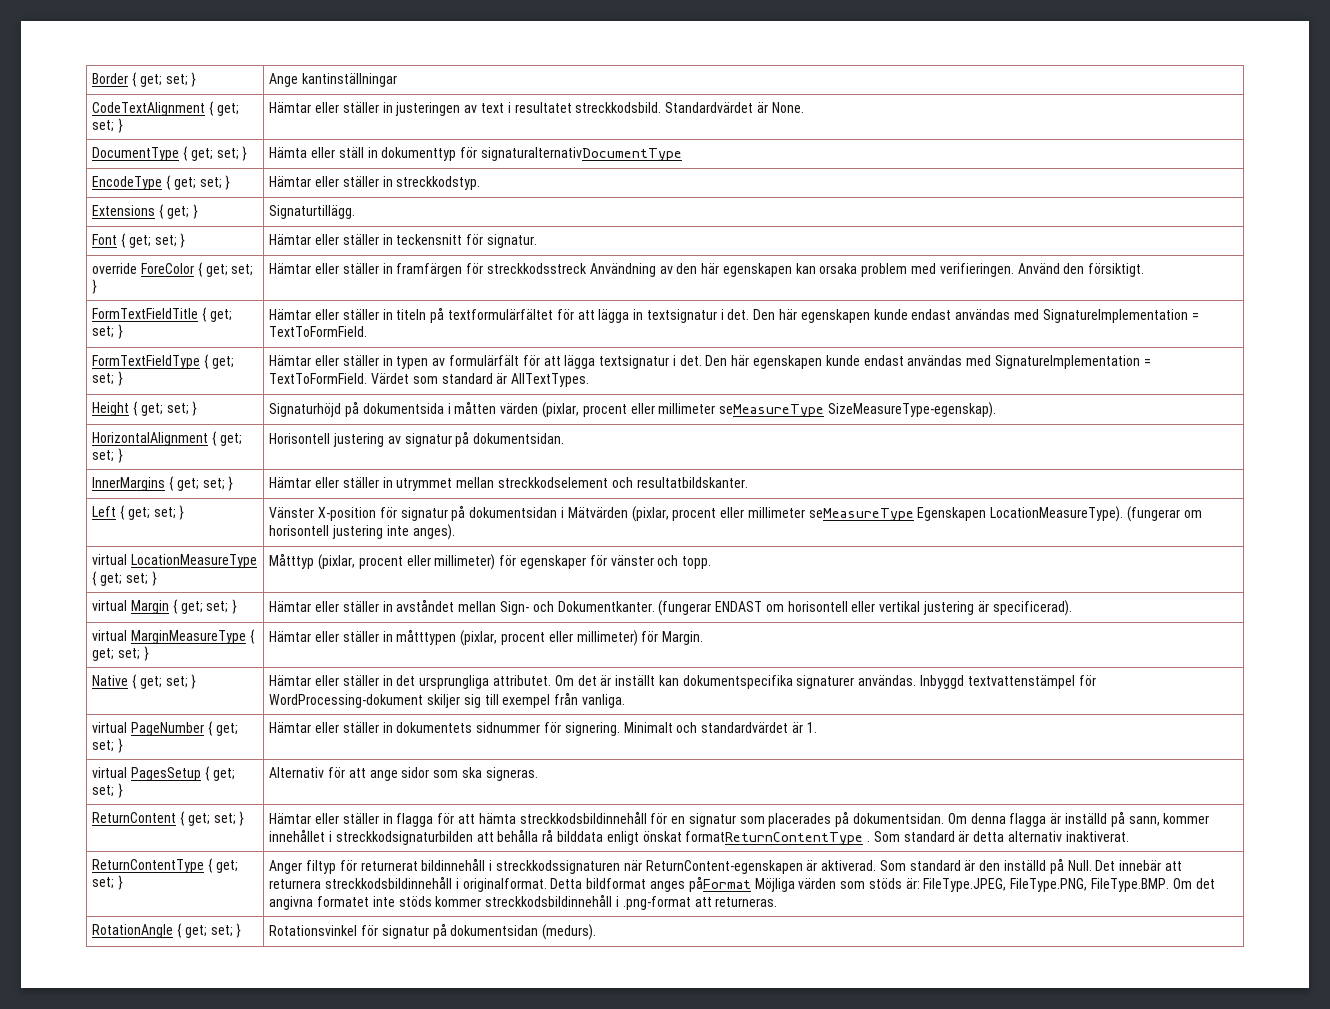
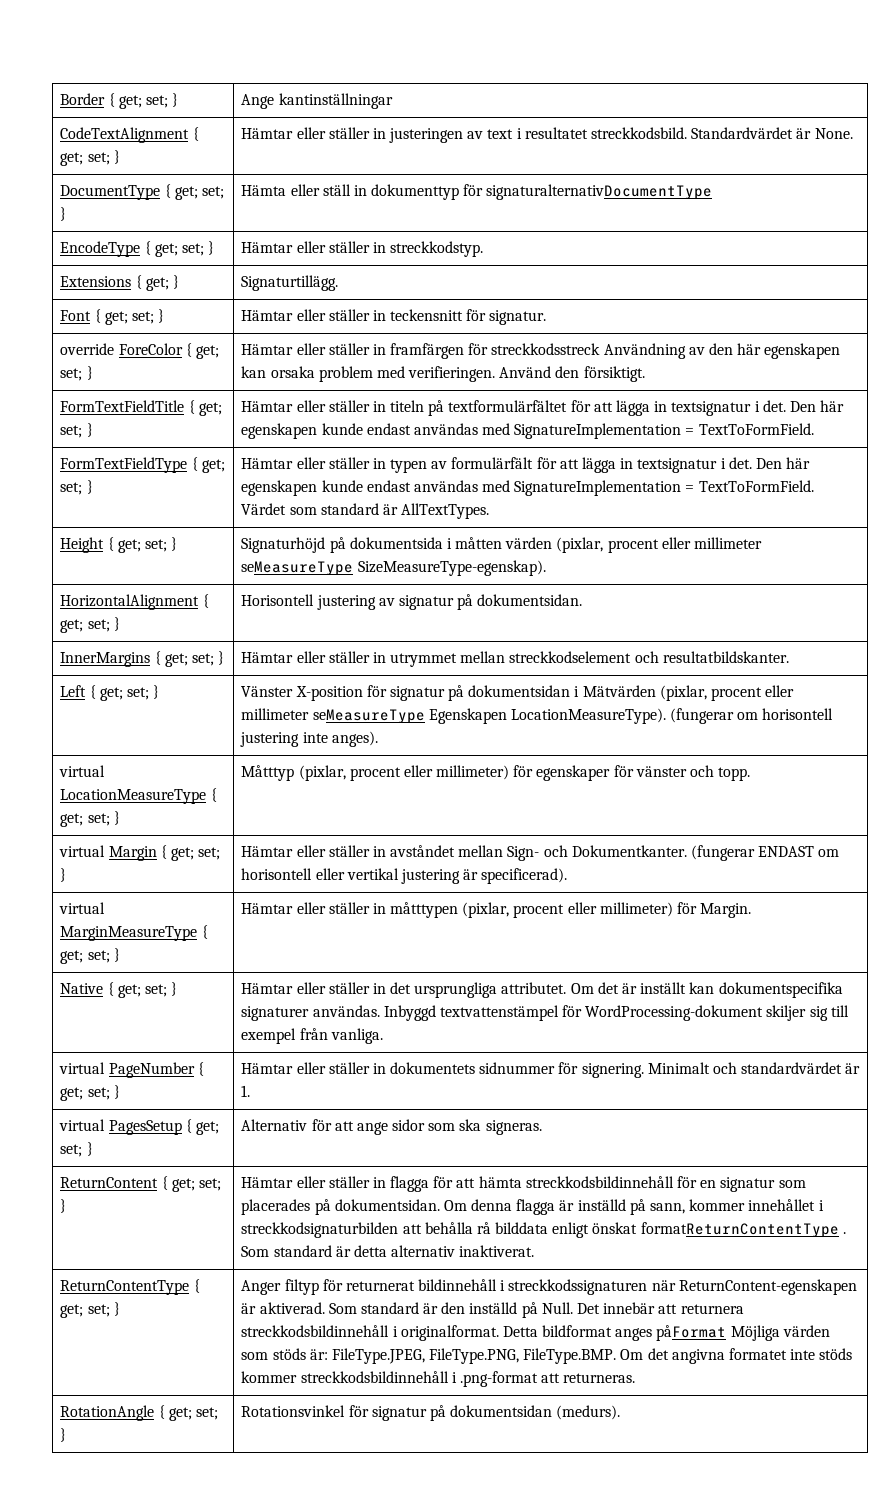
(596, 362) none -> [620,458,634,469] in

